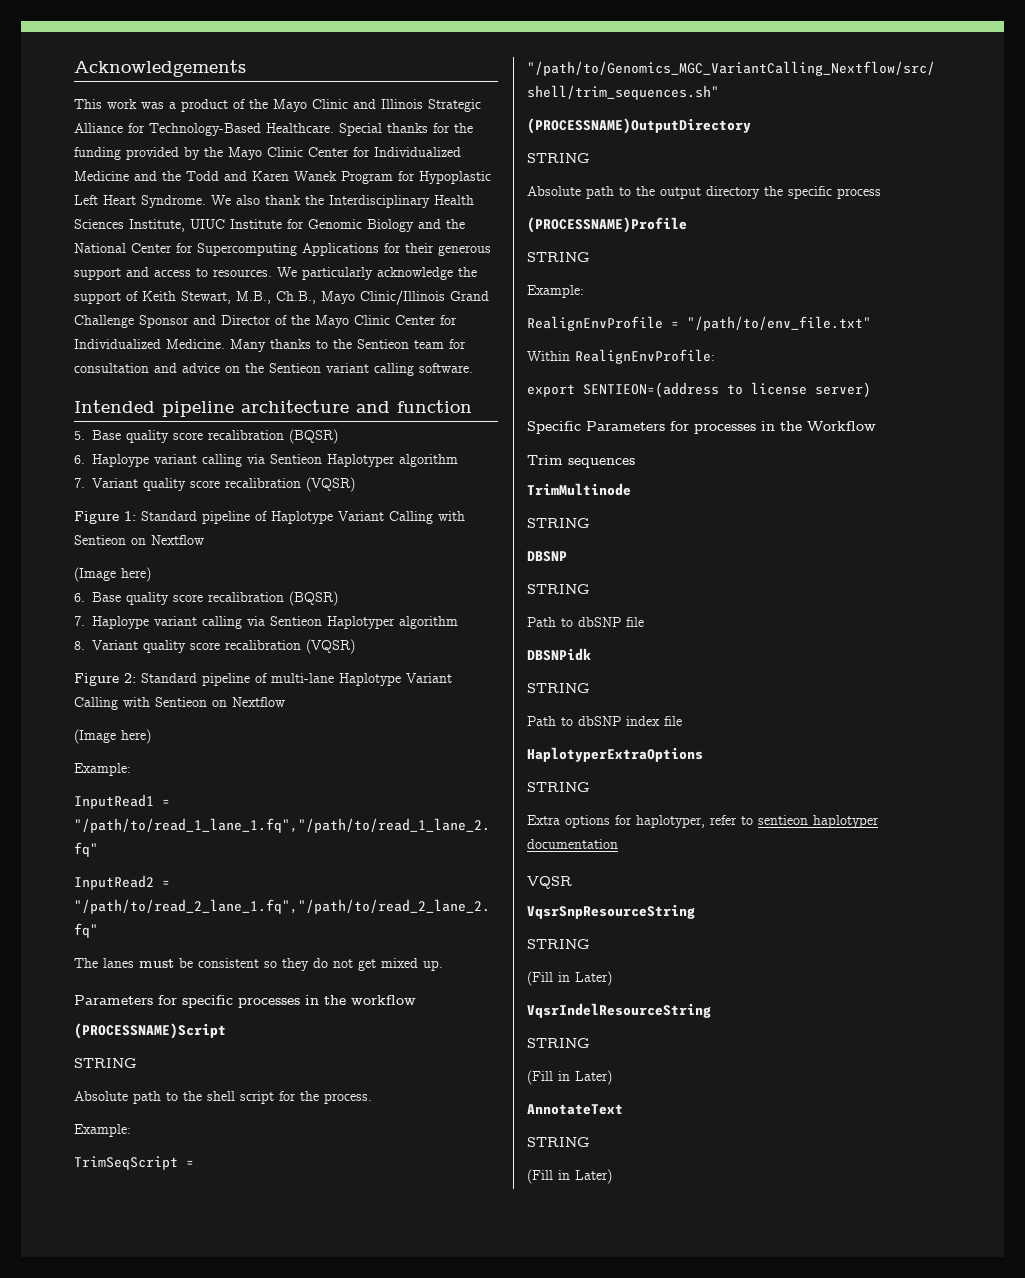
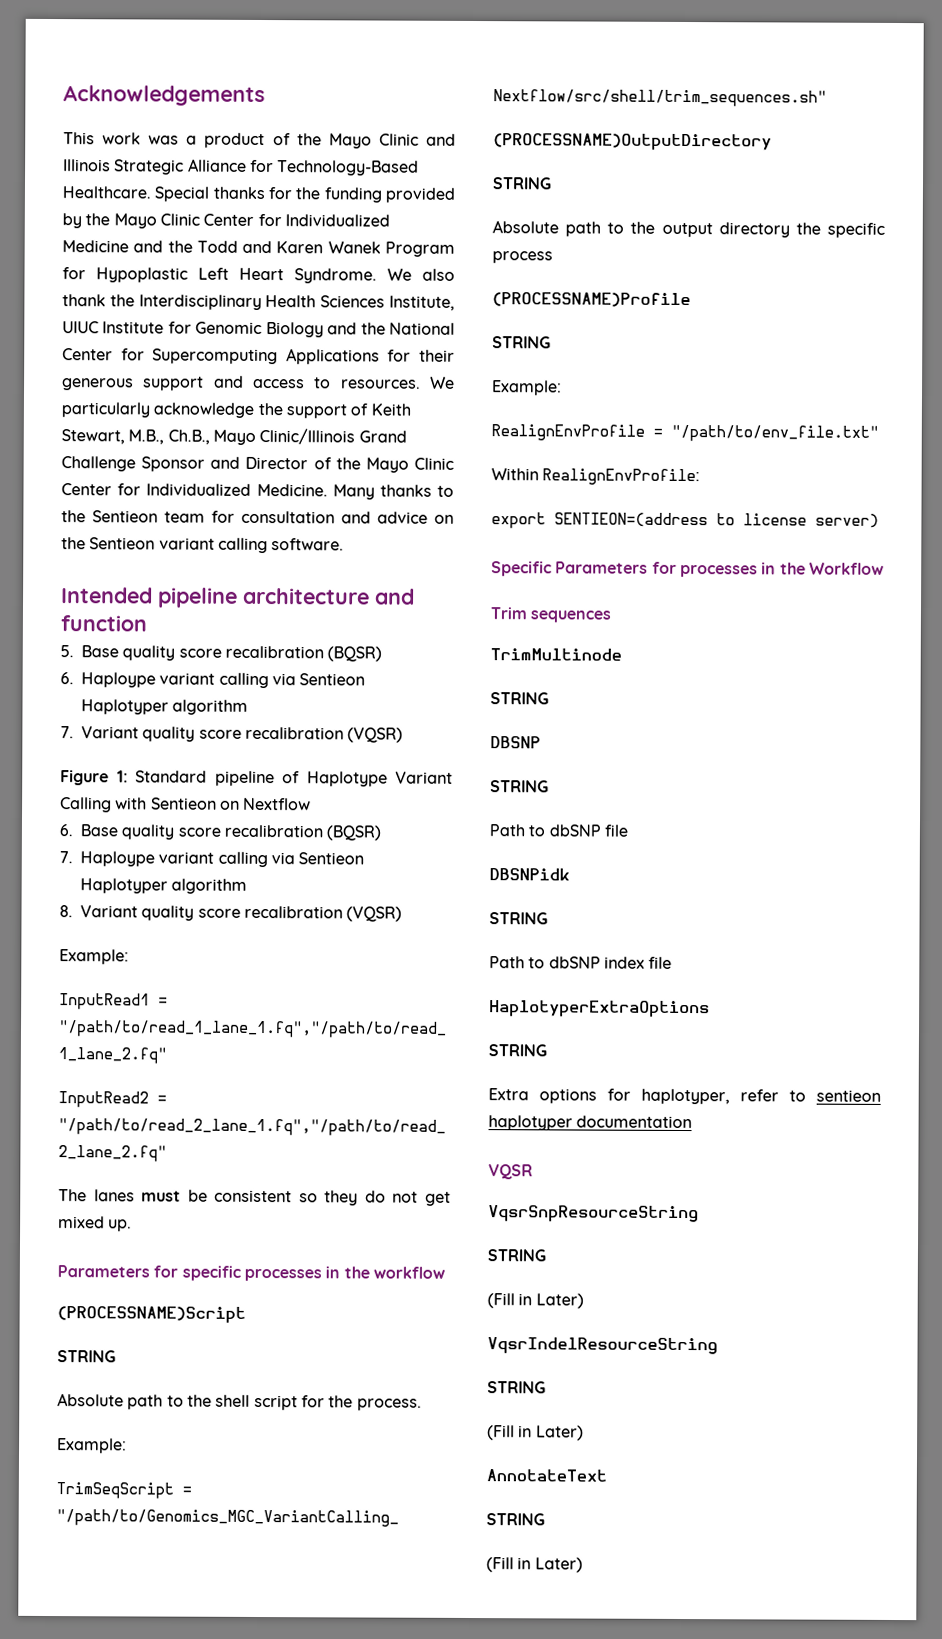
[74,567,151,582] // (Image here) -> (312, 804) none
[74,673,452,686] [74,697,285,710] [74,729,151,744] // Figure 2: Standard pipeline of multi-lane Haplotype Variant Calling with Sentieon on Nextflow // (Image here) -> (403, 914) none

